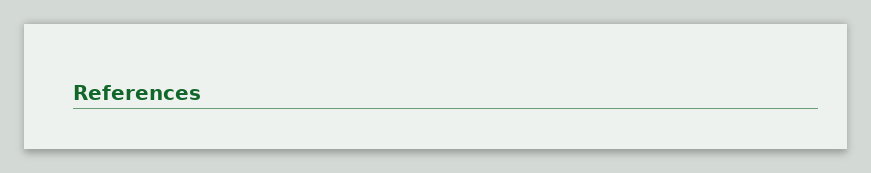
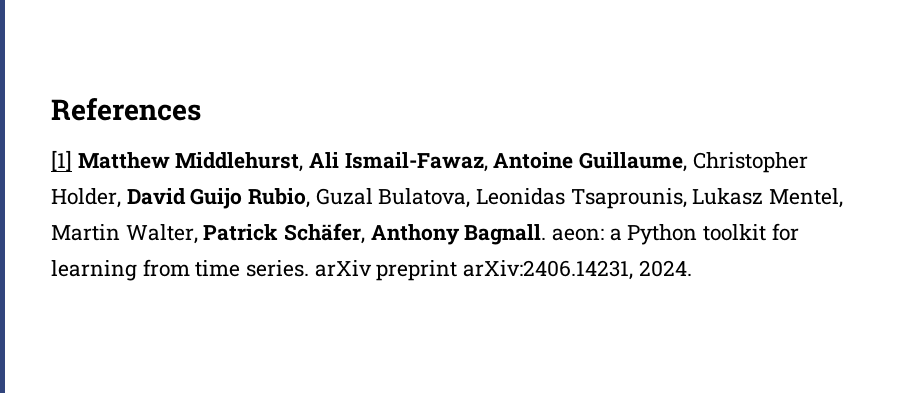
(201, 92) none -> [51,150,808,173] [51,188,844,209] [51,223,799,245] [51,259,692,281] // [1] Matthew Middlehurst, Ali Ismail-Fawaz, Antoine Guillaume, Christopher Holder, David Guijo Rubio, Guzal Bulatova, Leonidas Tsaprounis, Lukasz Mentel, Martin Walter, Patrick Schäfer, Anthony Bagnall. aeon: a Python toolkit for learning from time series. arXiv preprint arXiv:2406.14231, 2024.

